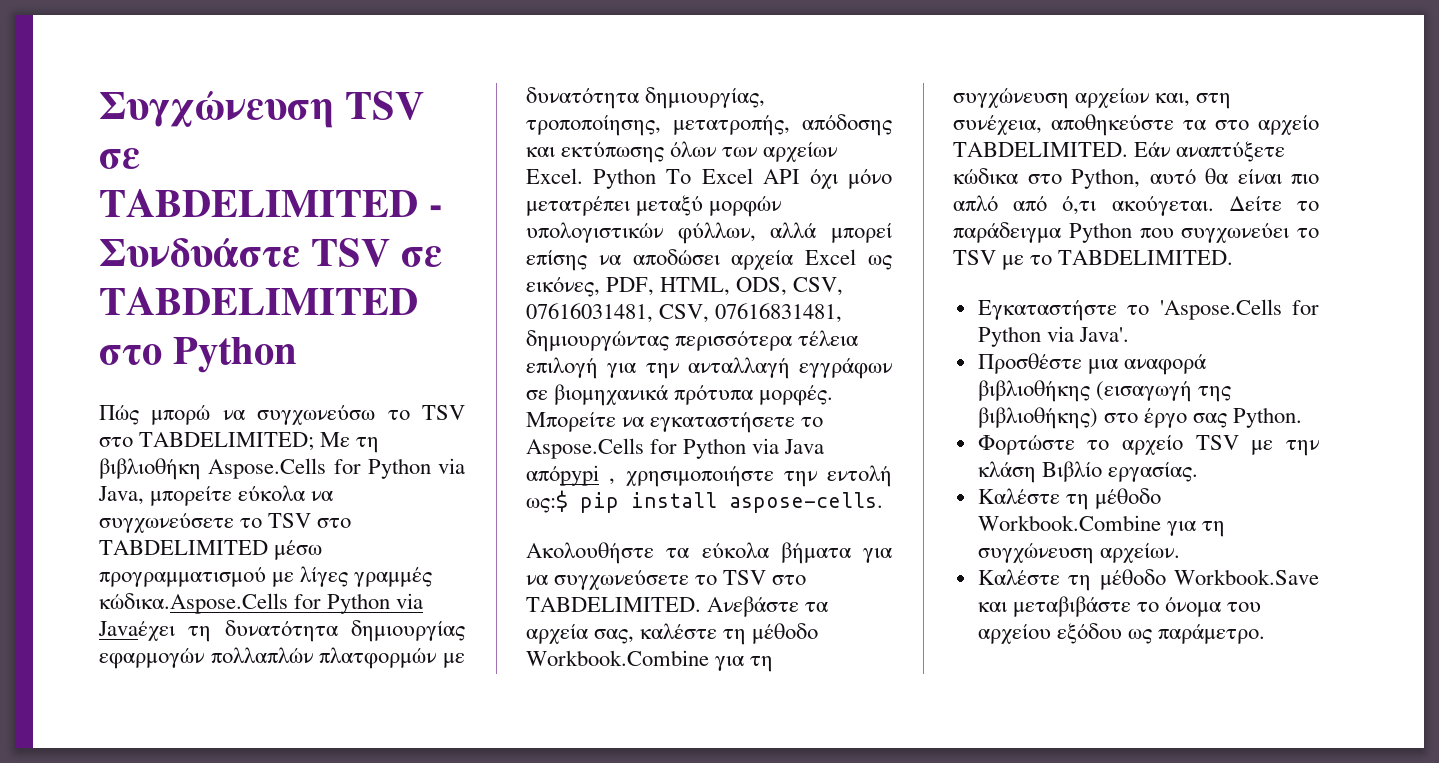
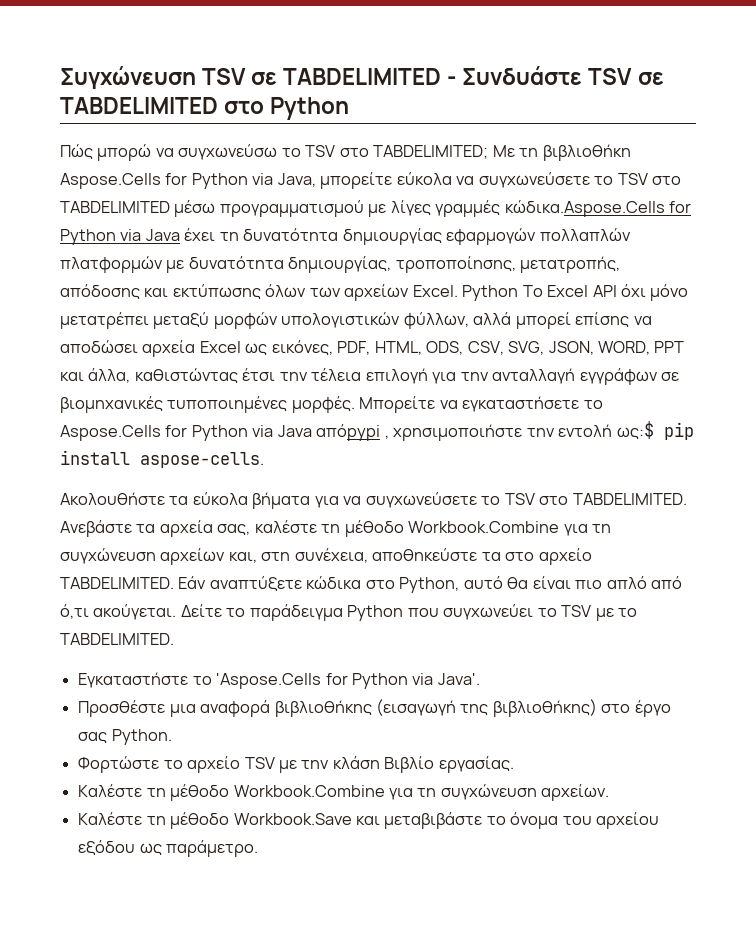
[98,621,175,641] Javaέχει -> [145,228,216,241] Java έχει
[526,303,843,323] [526,330,793,352] 07616031481, CSV, 07616831481, δημιουργώντας περισσότερα -> [508,341,685,355] [60,368,308,383] SVG, JSON, WORD, PPT και άλλα, καθιστώντας έτσι την
[554,384,754,406] βιομηχανικά πρότυπα -> [60,396,288,413] βιομηχανικές τυποποιημένες

